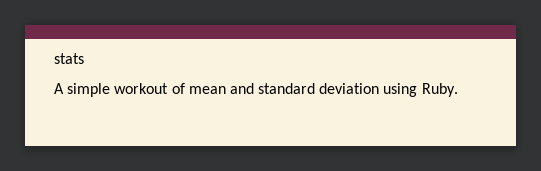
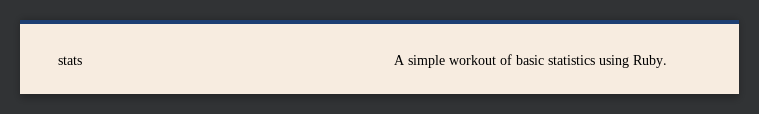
[188,83,380,94] mean and standard deviation -> [516,55,595,65] basic statistics

